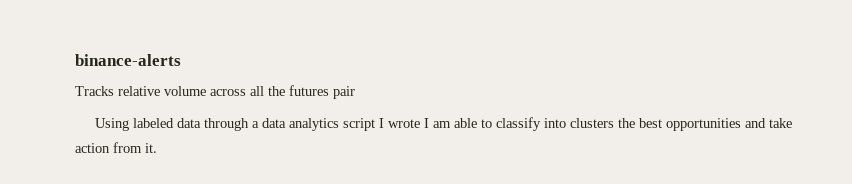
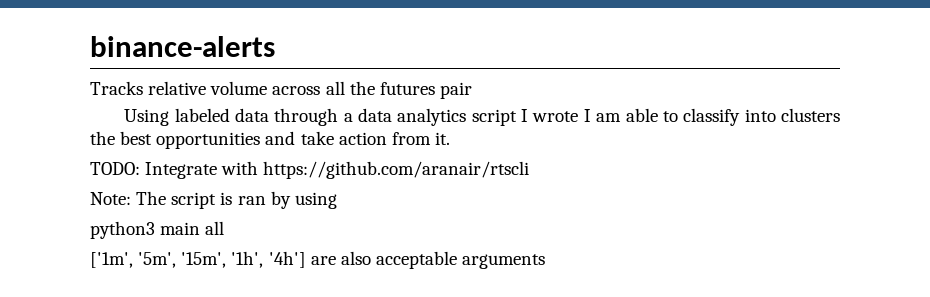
(157, 148) none -> [90,161,530,179] [90,191,337,209] [90,221,225,239] [90,251,546,269] // TODO: Integrate with https://github.com/aranair/rtscli // Note: The script is ran by using // python3 main all // ['1m', '5m', '15m', '1h', '4h'] are also acceptable arguments

